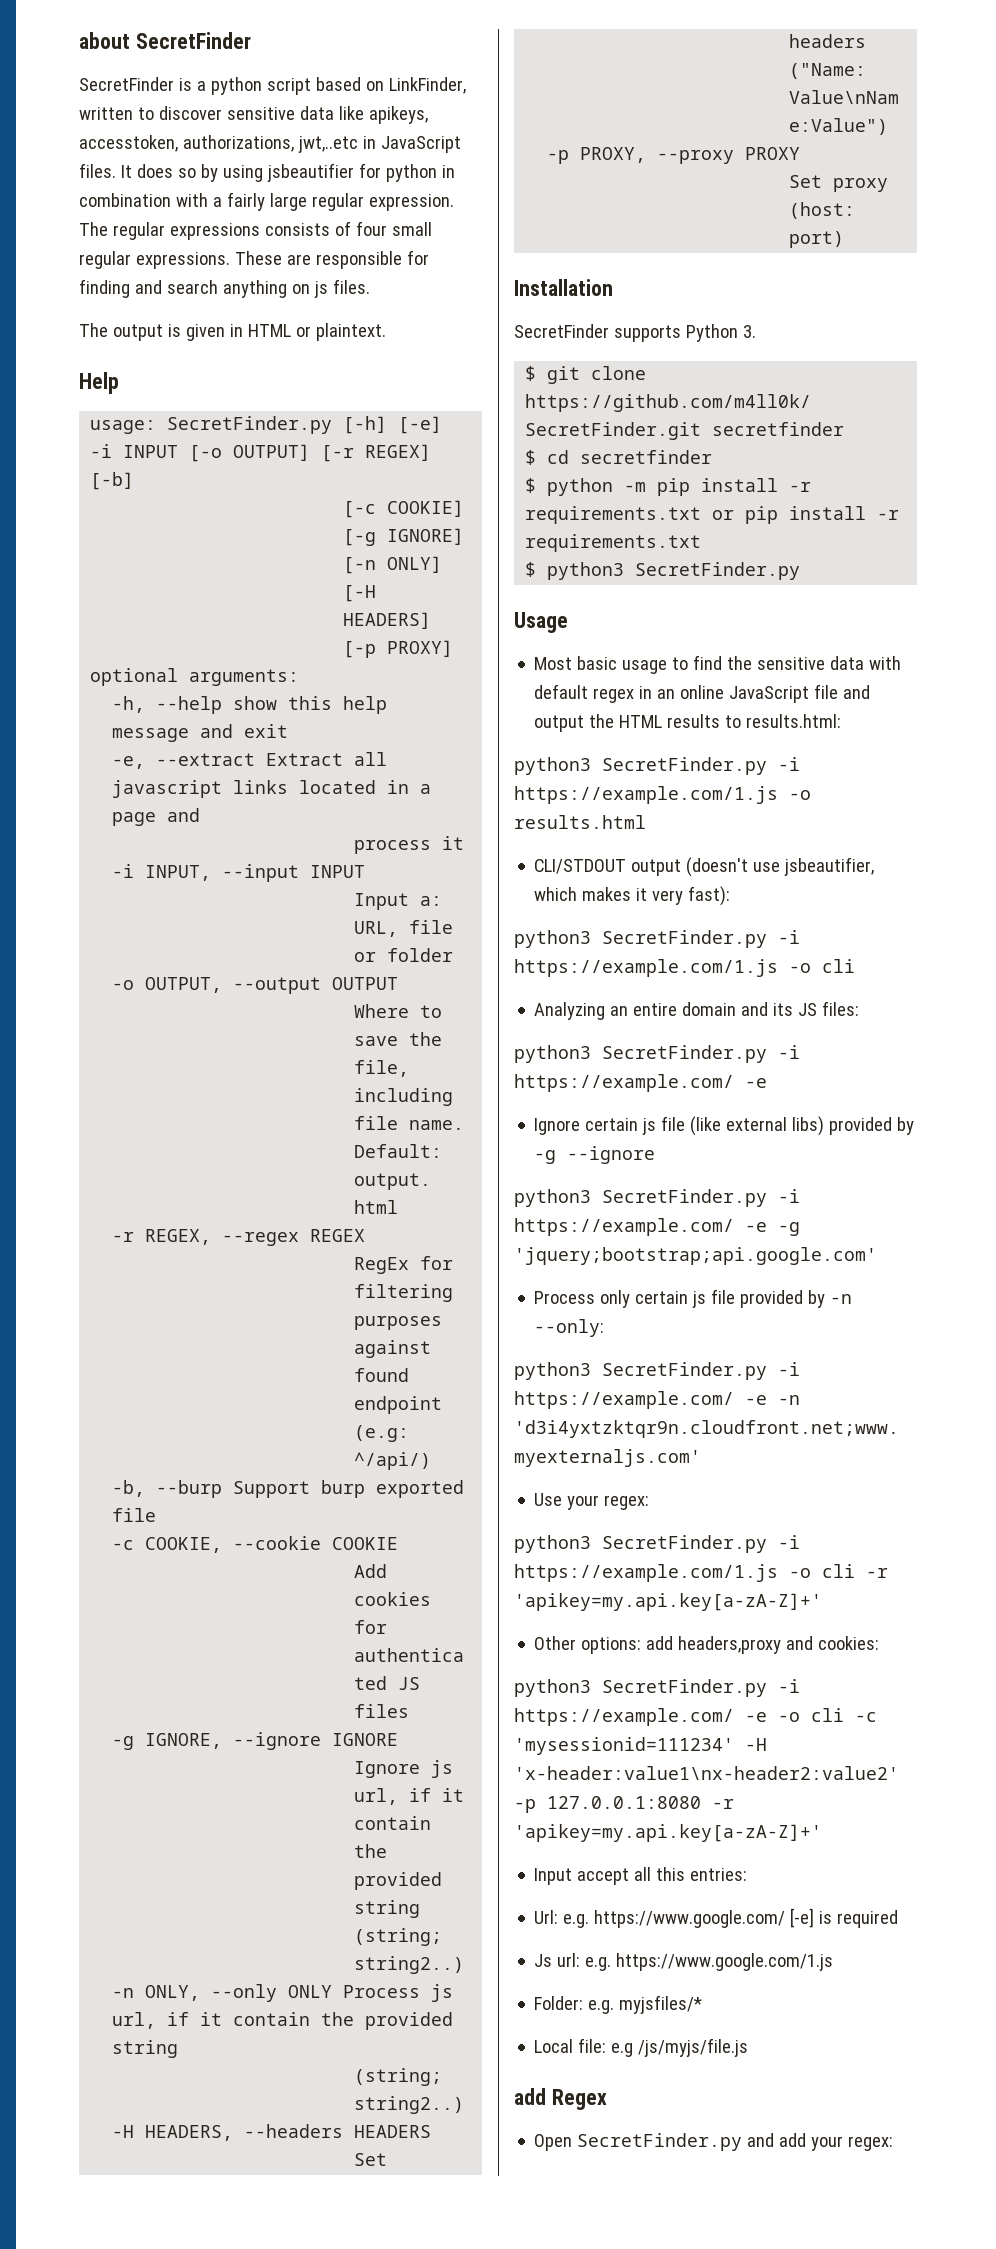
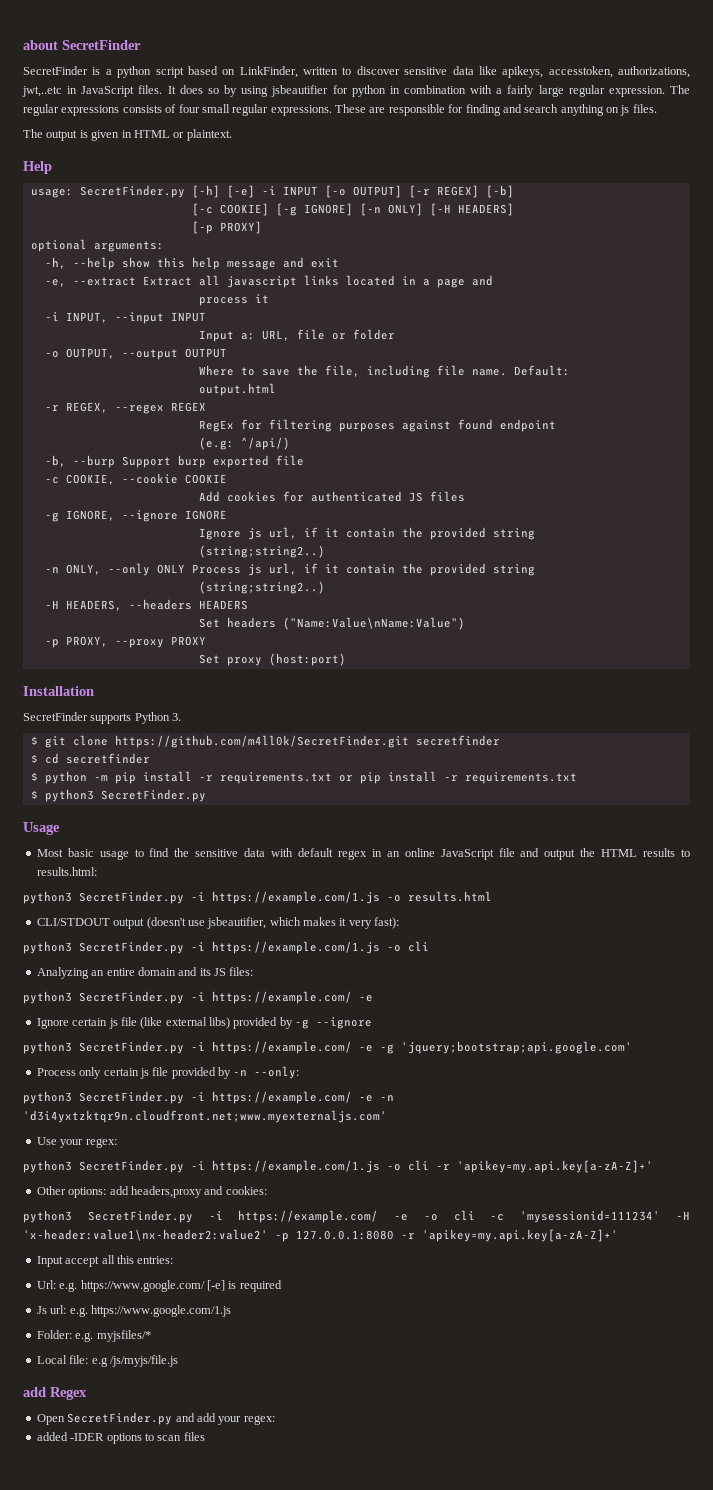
(894, 2143) none -> [36,1432,205,1444] // added -IDER options to scan files

